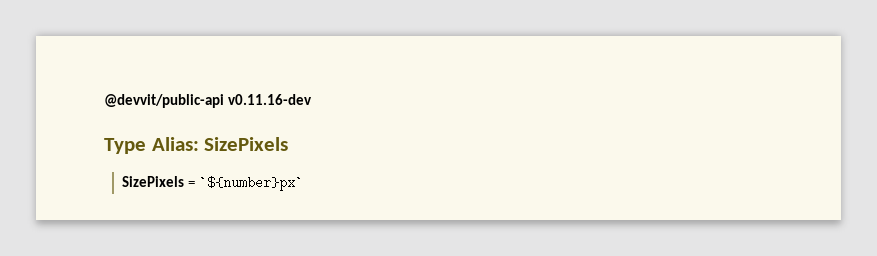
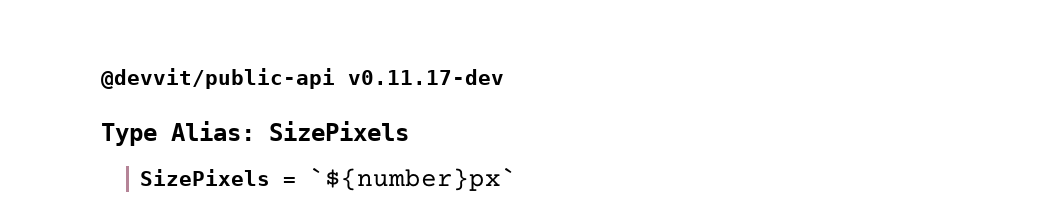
[227,94,312,105] v0.11.16-dev -> [348,69,504,85] v0.11.17-dev

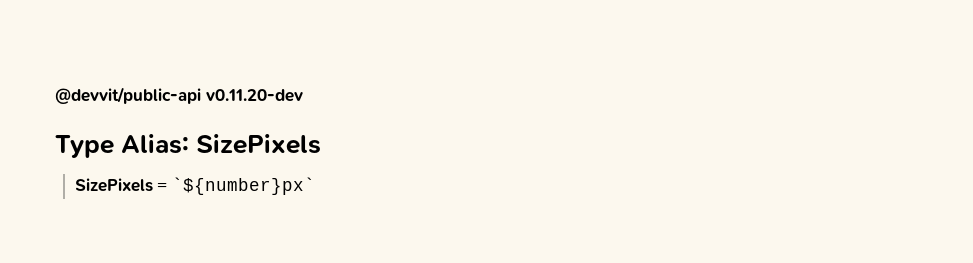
[348,69,504,85] v0.11.17-dev -> [205,89,303,102] v0.11.20-dev

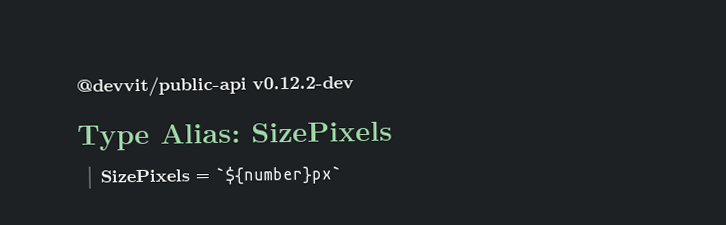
[205,89,303,102] v0.11.20-dev -> [252,76,354,91] v0.12.2-dev

